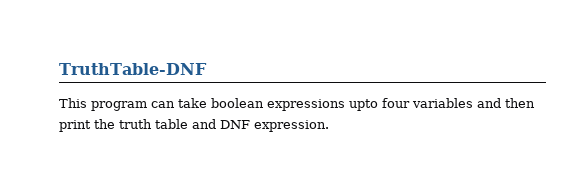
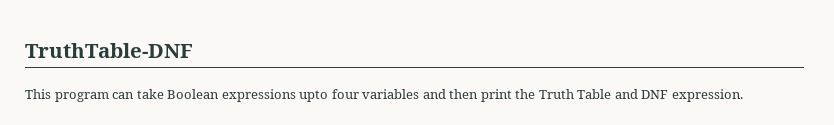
[211,98,264,108] boolean -> [167,89,220,99] Boolean
[119,119,188,129] truth table -> [538,89,612,99] Truth Table

